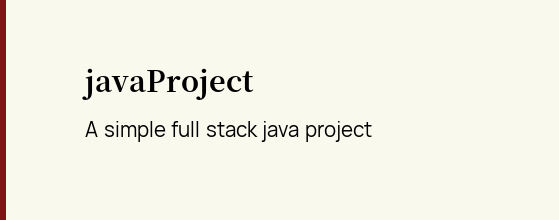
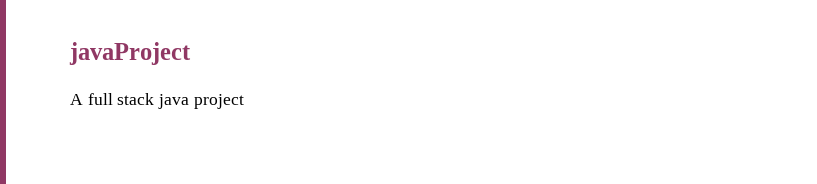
[103,121,166,142] simple -> (83, 99) none

